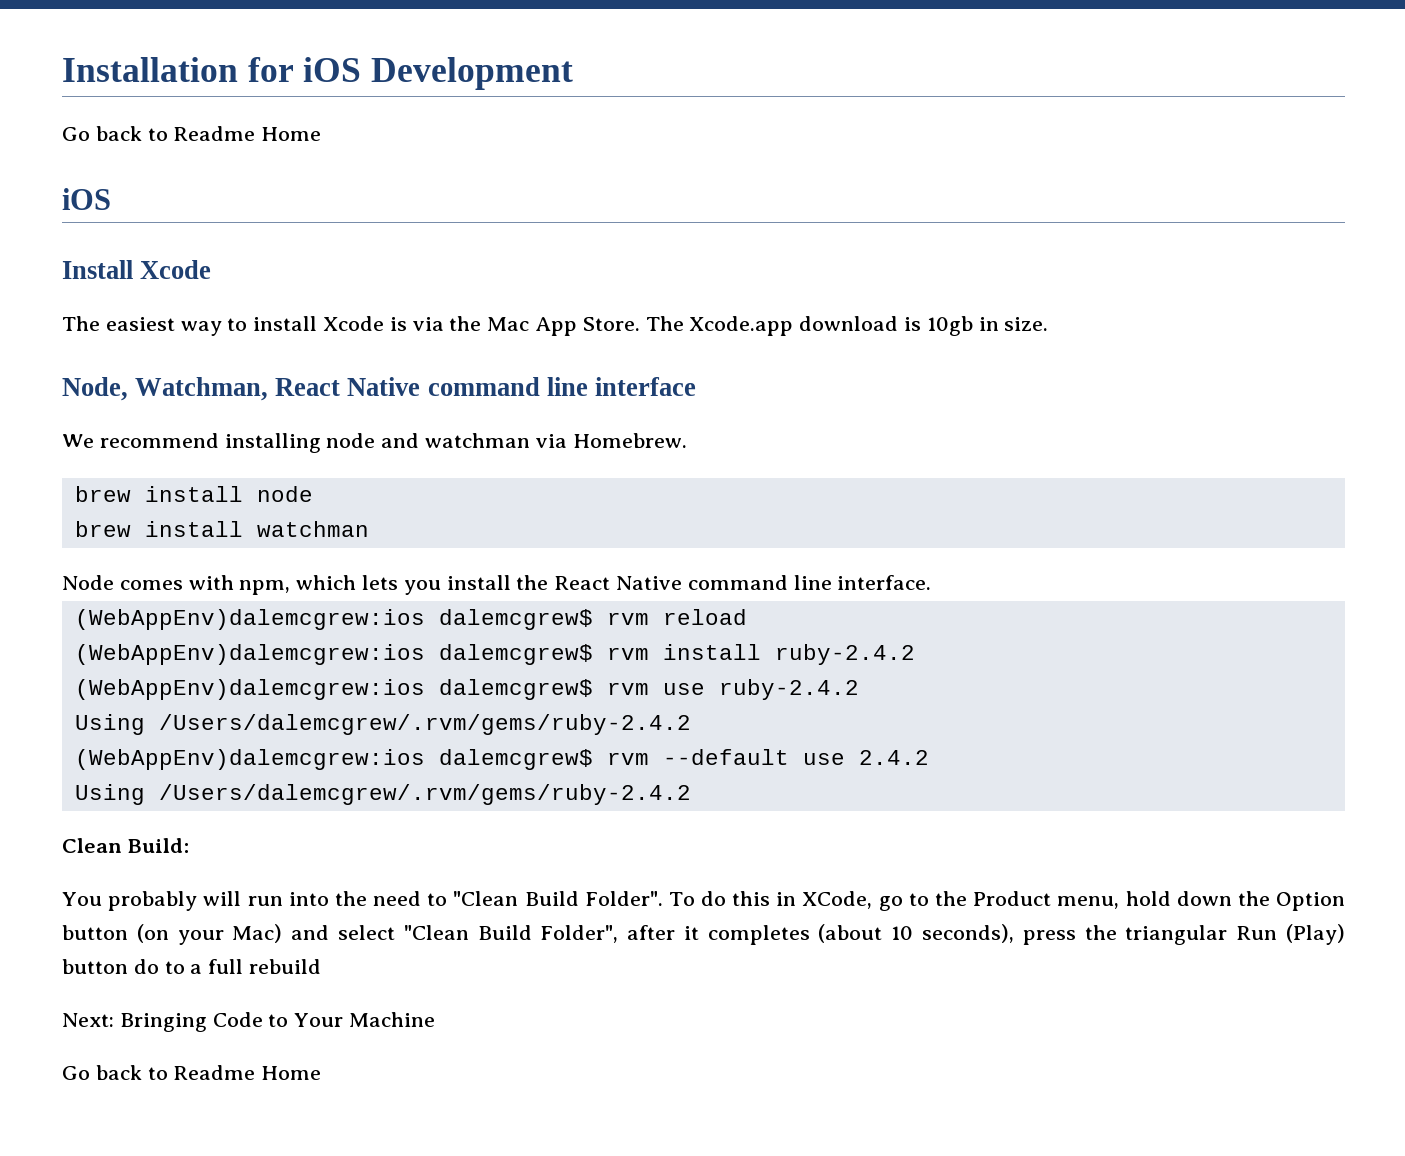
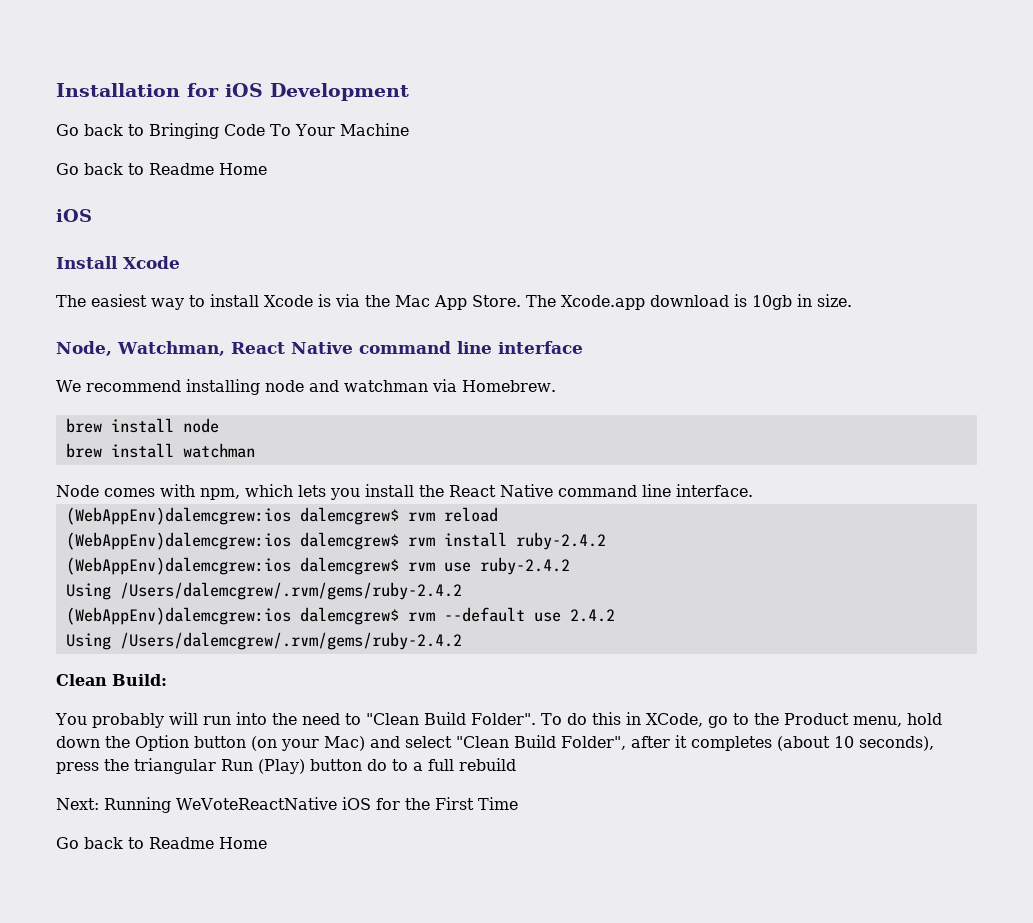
(573, 73) none -> [56,123,409,139] // Go back to Bringing Code To Your Machine
[119,1012,436,1032] Bringing Code to Your Machine -> [104,797,518,813] Running WeVoteReactNative iOS for the First Time

